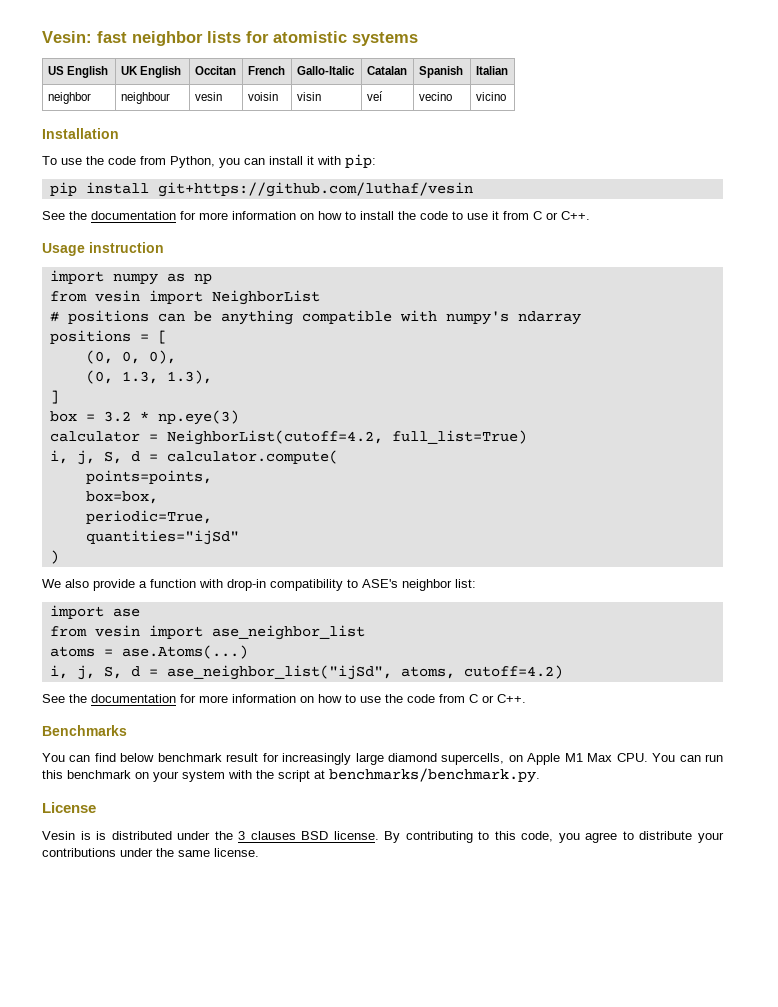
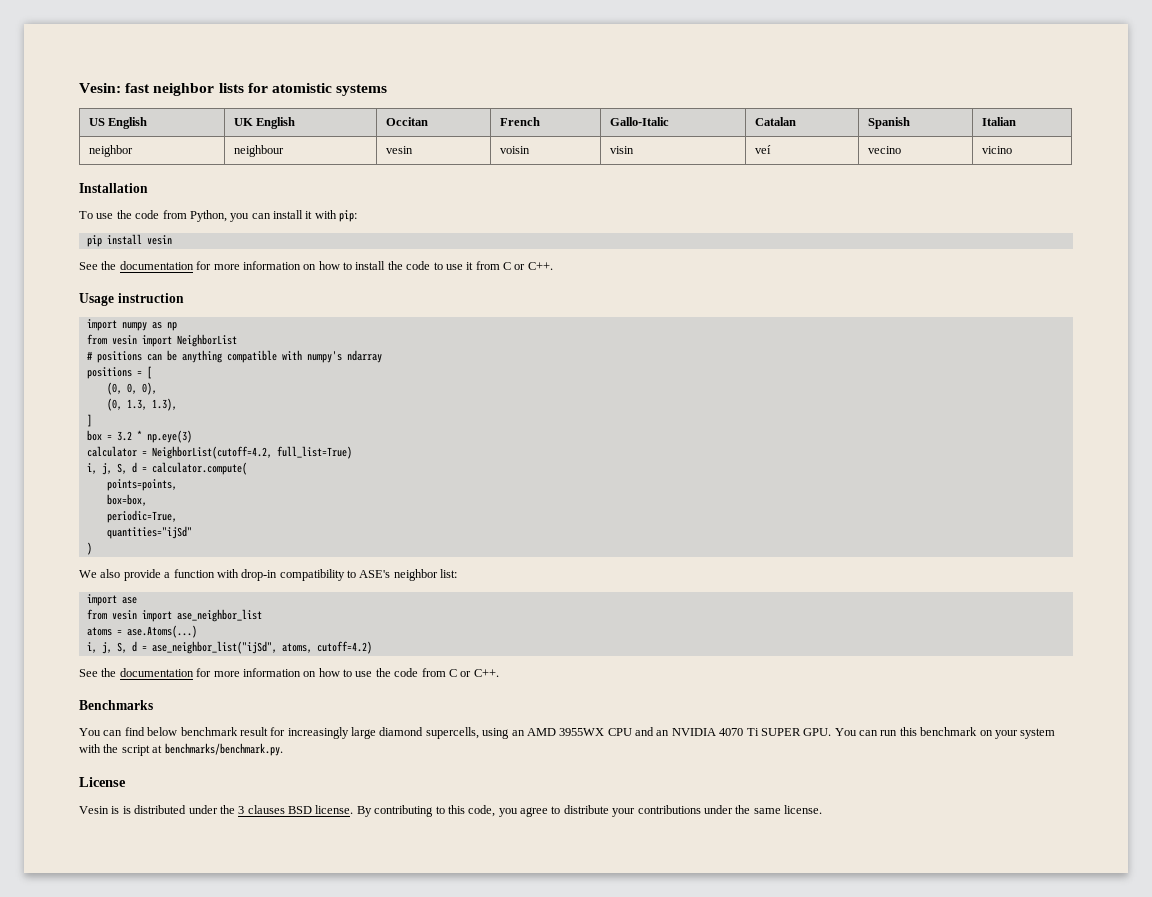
[157,182,473,197] git+https://github.com/luthaf/vesin -> [146,235,172,245] vesin
[508,753,648,765] on Apple M1 Max CPU. -> [482,727,832,739] using an AMD 3955WX CPU and an NVIDIA 4070 Ti SUPER GPU.

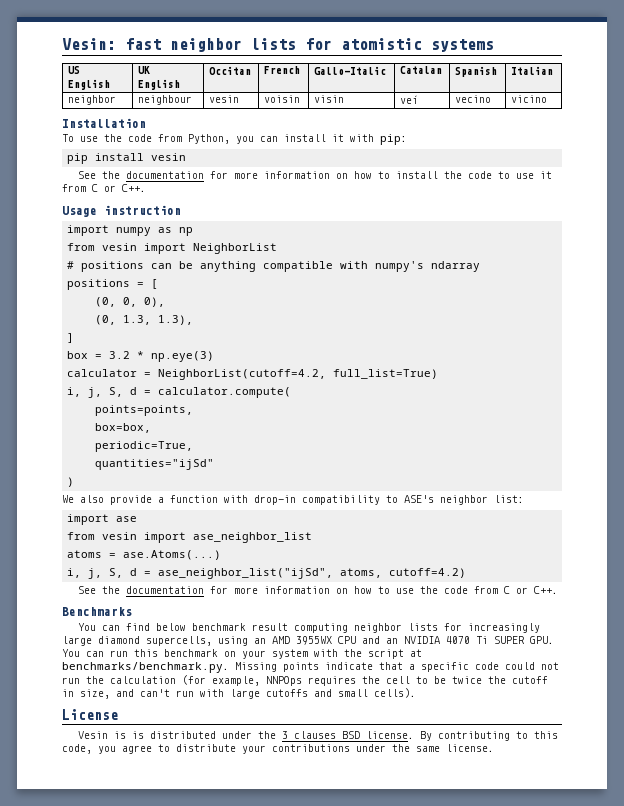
(268, 731) none -> [294,623,439,633] computing neighbor lists
(283, 749) none -> [235,662,559,672] [62,675,548,686] [62,688,416,699] Missing points indicate that a specific code could not run the calculation (for example, NNPOps requires the cell to be twice the cutoff in size, and can't run with large cutoffs and small cells).

